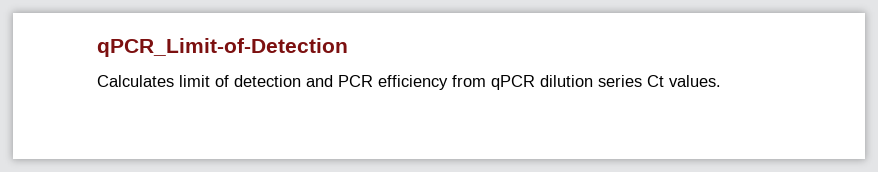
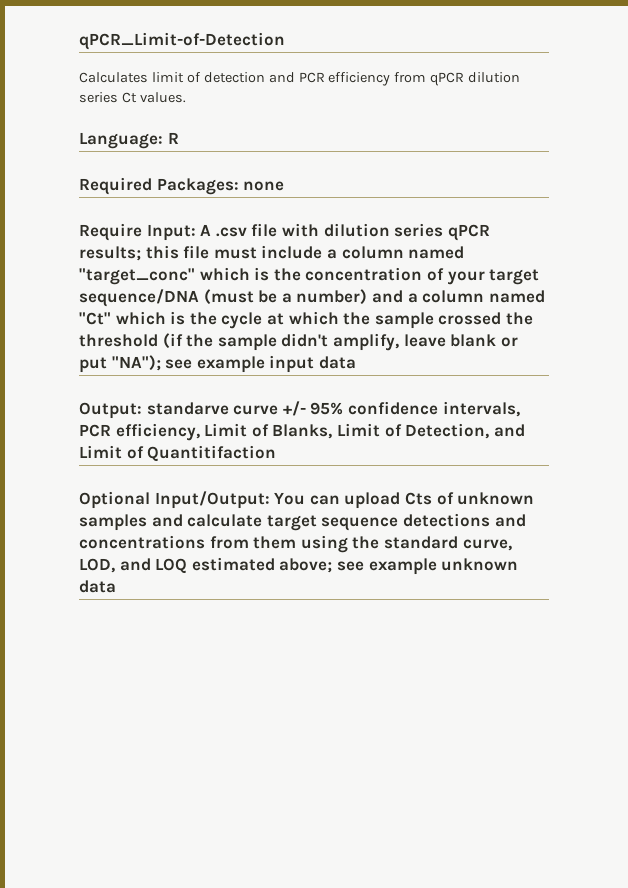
(721, 81) none -> [79,132,179,149] [79,177,285,195] [79,223,490,241] [79,245,465,261] [79,267,540,285] [79,289,545,307] [79,311,533,329] [79,333,518,351] [79,355,356,373] [79,401,520,419] [79,423,525,441] [79,445,277,462] [79,491,535,509] [79,513,526,531] [79,535,512,553] [79,557,519,575] [79,580,116,593] // Language: R // Required Packages: none // Require Input: A .csv file with dilution series qPCR results; this file must include a column named "target_conc" which is the concentration of your target sequence/DNA (must be a number) and a column named "Ct" which is the cycle at which the sample crossed the threshold (if the sample didn't amplify, leave blank or put "NA"); see example input data // Output: standarve curve +/- 95% confidence intervals, PCR efficiency, Limit of Blanks, Limit of Detection, and Limit of Quantitifaction // Optional Input/Output: You can upload Cts of unknown samples and calculate target sequence detections and concentrations from them using the standard curve, LOD, and LOQ estimated above; see example unknown data

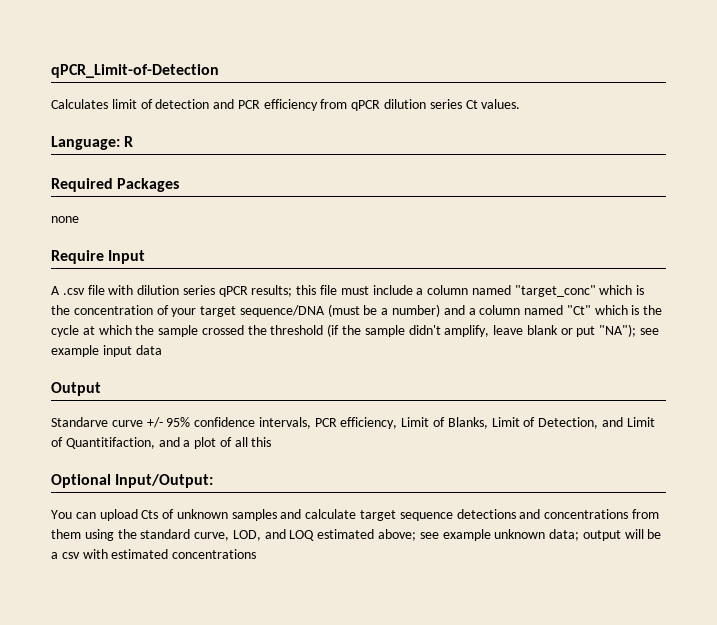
[156,178,239,195] Packages: -> [117,178,180,192] Packages //
[146,224,196,241] Input: -> [108,250,146,264] Input //
[79,402,229,419] Output: standarve -> [51,382,101,396] [51,417,108,427] Output // Standarve
[147,445,277,462] Quantitifaction -> [65,437,272,449] Quantitifaction, and a plot of all this
(270, 500) none -> (214, 481) //
[79,580,116,593] data -> [549,529,662,541] [51,549,257,559] data; output will be a csv with estimated concentrations

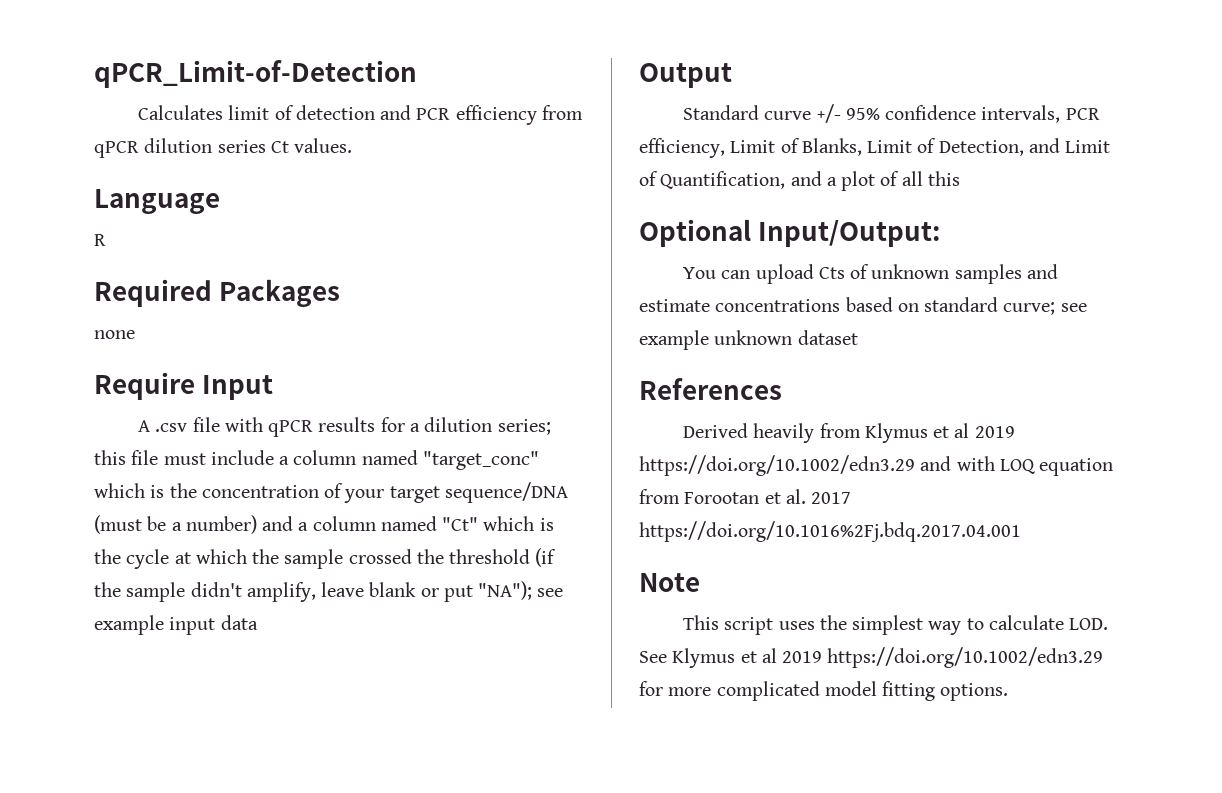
[51,136,120,150] Language: -> [94,189,220,214] Language //
[137,285,293,297] dilution series qPCR results; -> [268,417,551,437] qPCR results for a dilution series;
[51,417,108,427] Standarve -> [683,105,760,120] Standard
[65,437,155,449] Quantitifaction, -> [660,171,786,189] Quantification,
[305,509,659,521] [51,529,662,541] [51,549,257,559] calculate target sequence detections and concentrations from them using the standard curve, LOD, and LOQ estimated above; see example unknown data; output will be a csv with estimated concentrations -> [639,297,1087,315] [639,330,858,350] [639,378,782,400] [683,423,1015,443] [639,455,1114,476] [639,489,852,504] [639,521,1021,542] [639,573,700,592] [683,615,1109,635] [639,647,1104,668] [639,681,1009,701] estimate concentrations based on standard curve; see example unknown dataset // References // Derived heavily from Klymus et al 2019 https://doi.org/10.1002/edn3.29 and with LOQ equation from Forootan et al. 2017 https://doi.org/10.1016%2Fj.bdq.2017.04.001 // Note // This script uses the simplest way to calculate LOD. See Klymus et al 2019 https://doi.org/10.1002/edn3.29 for more complicated model fitting options.

